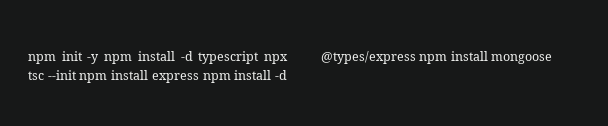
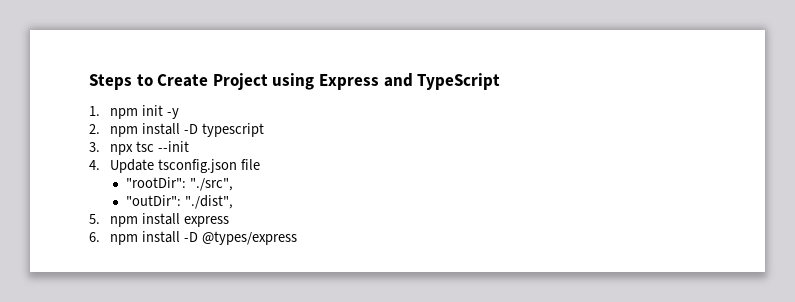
(28, 59) none -> [89,73,501,90] [89,106,100,116] Steps to Create Project using Express and TypeScript // 1.
[104,51,193,64] npm install -d -> [89,123,198,137] // 2. npm install -D
(260, 57) none -> [89,142,100,152] // 3.
(77, 75) none -> [89,159,260,173] [125,177,233,191] [125,195,233,209] [89,214,100,224] // 4. Update tsconfig.json file // "rootDir": "./src", // "outDir": "./dist", // 5.
[202,70,287,83] [321,51,553,64] npm install -d @types/express npm install mongoose -> [89,231,297,245] // 6. npm install -D @types/express

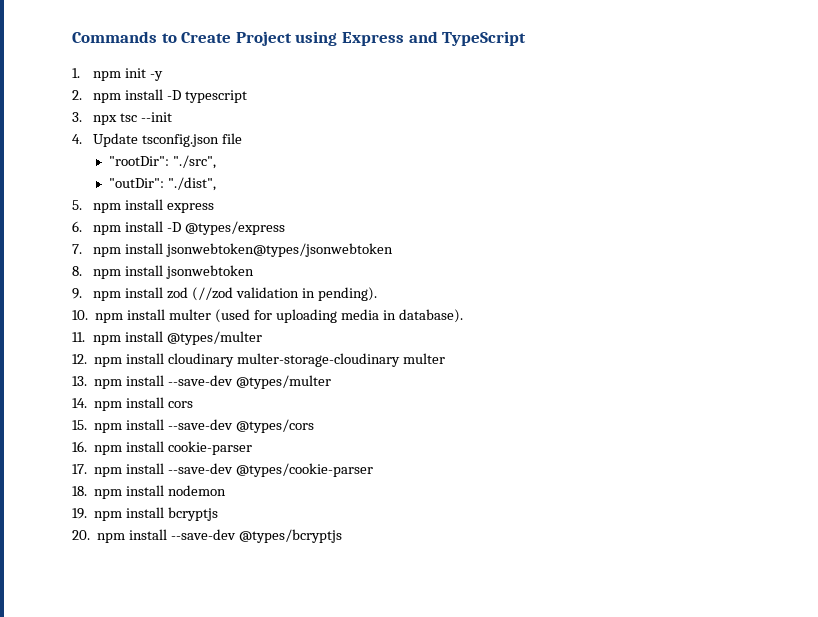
[89,74,132,90] Steps -> [72,31,157,43] Commands
(297, 238) none -> [72,243,394,257] [72,265,255,279] [72,287,377,301] [72,309,463,323] [72,331,263,345] [72,353,445,367] [72,375,331,389] [72,397,194,411] [72,419,314,433] [72,441,253,455] [72,463,373,477] [72,485,227,499] [72,507,219,521] [72,529,342,543] // 7. npm install jsonwebtoken@types/jsonwebtoken // 8. npm install jsonwebtoken // 9. npm install zod (//zod validation in pending). // 10. npm install multer (used for uploading media in database). // 11. npm install @types/multer // 12. npm install cloudinary multer-storage-cloudinary multer // 13. npm install --save-dev @types/multer // 14. npm install cors // 15. npm install --save-dev @types/cors // 16. npm install cookie-parser // 17. npm install --save-dev @types/cookie-parser // 18. npm install nodemon // 19. npm install bcryptjs // 20. npm install --save-dev @types/bcryptjs

